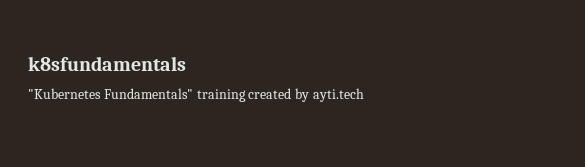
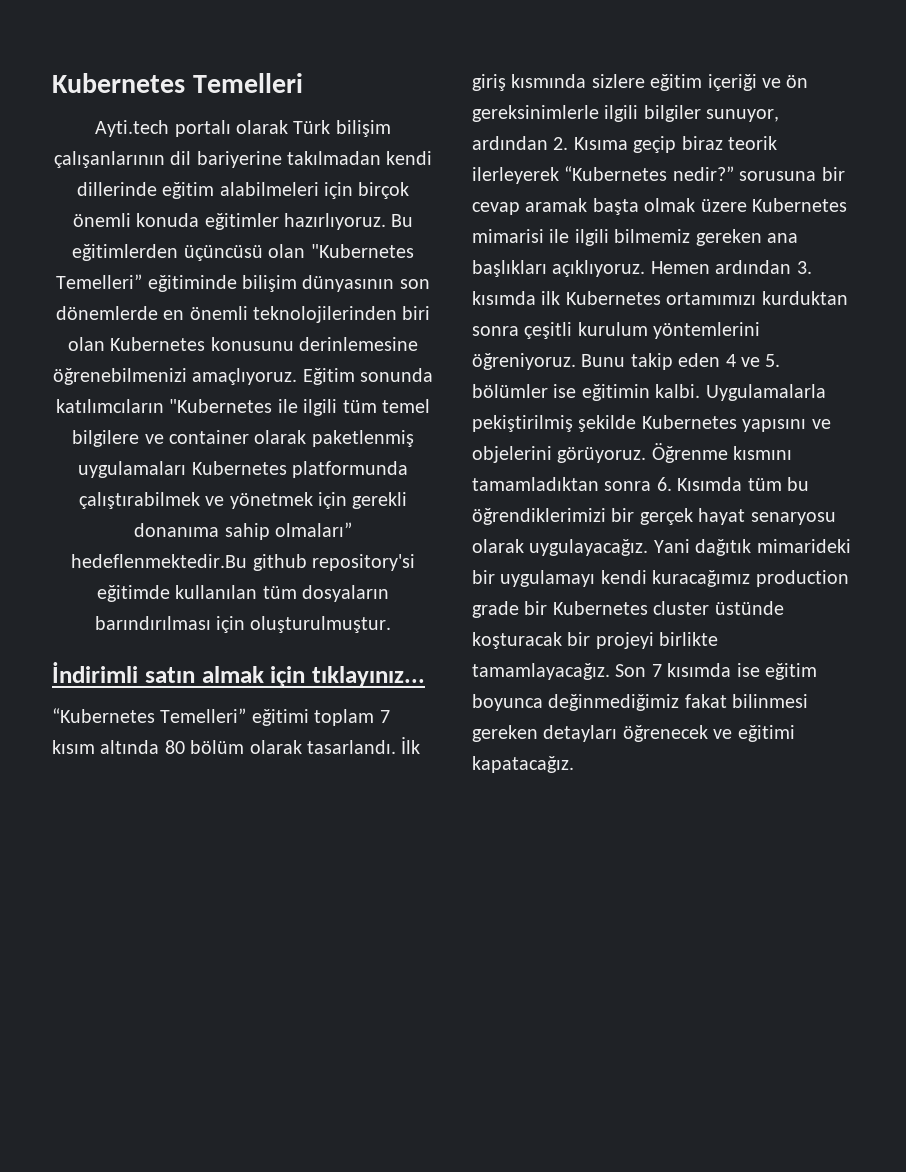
[28,56,186,71] [28,88,364,102] k8sfundamentals // "Kubernetes Fundamentals" training created by ayti.tech -> [52,73,303,93] [95,120,391,137] [53,151,433,168] [76,182,410,199] [72,213,414,230] [72,244,414,261] [56,274,430,292] [55,306,431,323] [67,337,419,351] [52,368,434,385] [56,399,430,416] [72,430,414,447] [78,461,408,478] [78,492,408,509] [134,522,352,540] [71,554,415,571] [96,585,390,602] [94,616,392,633] [52,662,425,687] [52,708,390,726] [52,737,421,754] [472,74,809,91] [472,105,780,122] [472,136,777,153] [472,166,845,184] [472,198,847,215] [472,229,798,246] [472,260,812,277] [472,291,848,305] [472,322,761,339] [472,353,781,370] [472,384,826,401] [472,415,831,432] [472,443,793,463] [472,477,809,491] [472,508,836,525] [472,539,851,556] [472,570,849,587] [472,601,784,618] [472,632,719,649] [472,663,817,680] [472,694,809,711] [472,725,795,742] [472,756,574,773] Kubernetes Temelleri // Ayti.tech portalı olarak Türk bilişim çalışanlarının dil bariyerine takılmadan kendi dillerinde eğitim alabilmeleri için birçok önemli konuda eğitimler hazırlıyoruz. Bu eğitimlerden üçüncüsü olan "Kubernetes Temelleri” eğitiminde bilişim dünyasının son dönemlerde en önemli teknolojilerinden biri olan Kubernetes konusunu derinlemesine öğrenebilmenizi amaçlıyoruz. Eğitim sonunda katılımcıların "Kubernetes ile ilgili tüm temel bilgilere ve container olarak paketlenmiş uygulamaları Kubernetes platformunda çalıştırabilmek ve yönetmek için gerekli donanıma sahip olmaları” hedeflenmektedir.Bu github repository'si eğitimde kullanılan tüm dosyaların barındırılması için oluşturulmuştur. // İndirimli satın almak için tıklayınız... // “Kubernetes Temelleri” eğitimi toplam 7 kısım altında 80 bölüm olarak tasarlandı. İlk giriş kısmında sizlere eğitim içeriği ve ön gereksinimlerle ilgili bilgiler sunuyor, ardından 2. Kısıma geçip biraz teorik ilerleyerek “Kubernetes nedir?” sorusuna bir cevap aramak başta olmak üzere Kubernetes mimarisi ile ilgili bilmemiz gereken ana başlıkları açıklıyoruz. Hemen ardından 3. kısımda ilk Kubernetes ortamımızı kurduktan sonra çeşitli kurulum yöntemlerini öğreniyoruz. Bunu takip eden 4 ve 5. bölümler ise eğitimin kalbi. Uygulamalarla pekiştirilmiş şekilde Kubernetes yapısını ve objelerini görüyoruz. Öğrenme kısmını tamamladıktan sonra 6. Kısımda tüm bu öğrendiklerimizi bir gerçek hayat senaryosu olarak uygulayacağız. Yani dağıtık mimarideki bir uygulamayı kendi kuracağımız production grade bir Kubernetes cluster üstünde koşturacak bir projeyi birlikte tamamlayacağız. Son 7 kısımda ise eğitim boyunca değinmediğimiz fakat bilinmesi gereken detayları öğrenecek ve eğitimi kapatacağız.

